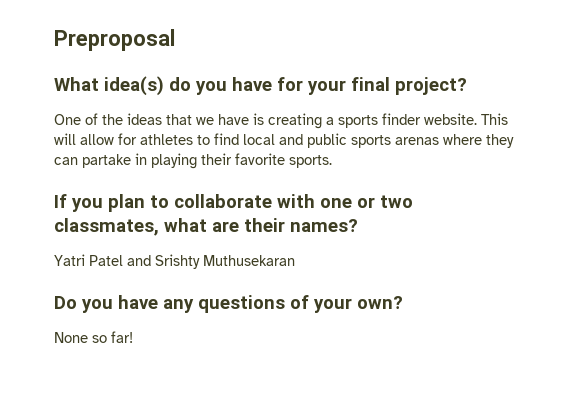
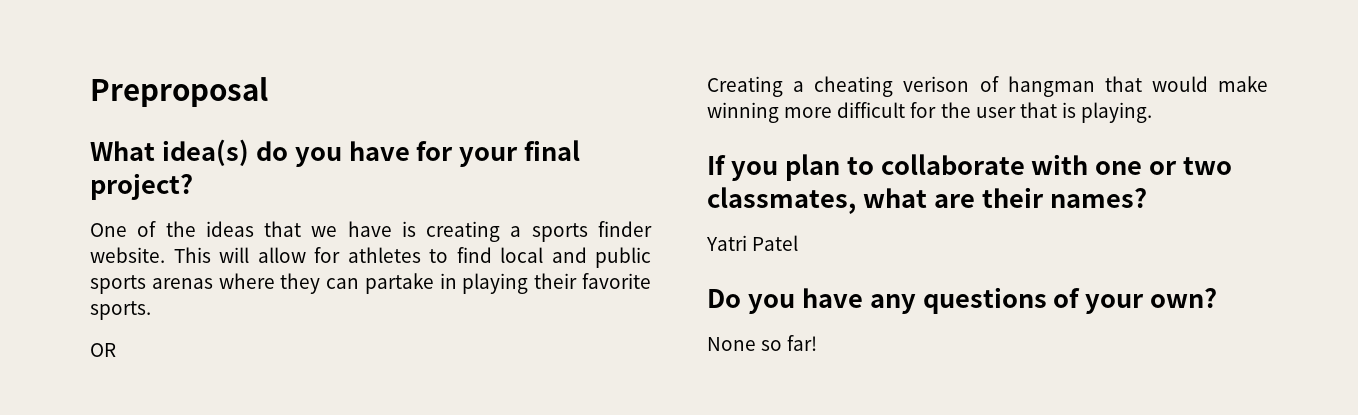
(332, 161) none -> [90,343,116,357] [707,76,1268,97] [707,102,1153,123] // OR // Creating a cheating verison of hangman that would make winning more difficult for the user that is playing.
[127,254,295,269] and Srishty Muthusekaran -> (799, 243) none

